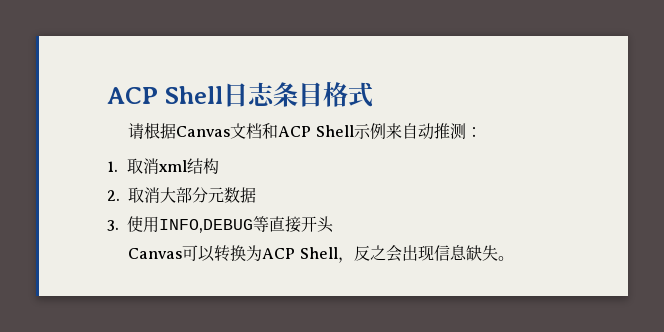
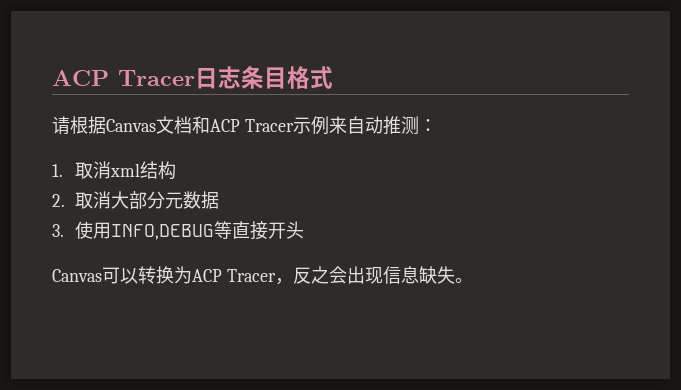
[107,86,223,104] ACP Shell -> [52,70,195,86] ACP Tracer
[315,125,354,137] Shell -> [244,119,294,132] Tracer
[299,247,338,259] Shell -> [226,269,276,282] Tracer

